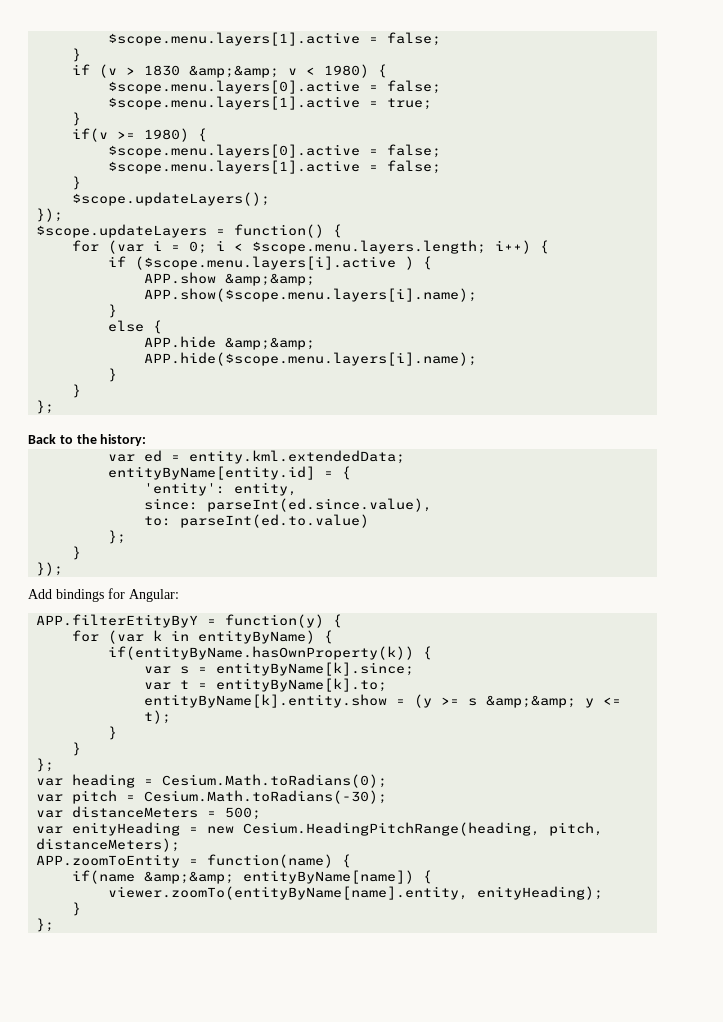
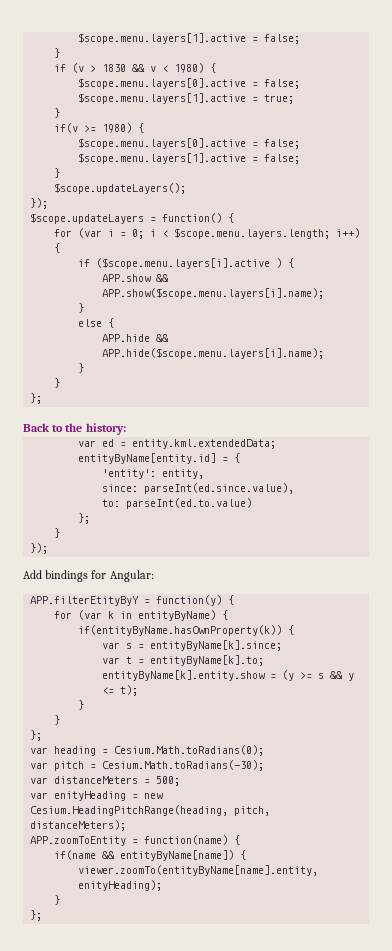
[189,65,280,78] &amp;&amp; -> [132,64,146,72] &&
[225,273,316,286] &amp;&amp; -> [156,274,170,282] &&
[225,337,316,350] &amp;&amp; -> [156,334,170,342] &&
[486,695,577,708] &amp;&amp; -> [330,671,344,679] &&
[144,871,235,884] &amp;&amp; -> [102,851,116,859] &&

